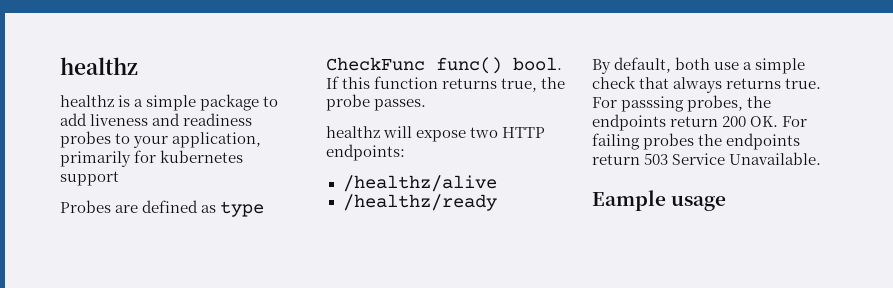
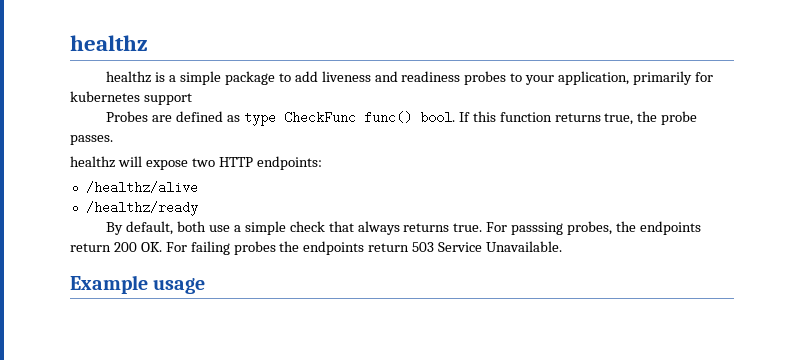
[592,190,666,211] Eample -> [70,275,148,294] Example

